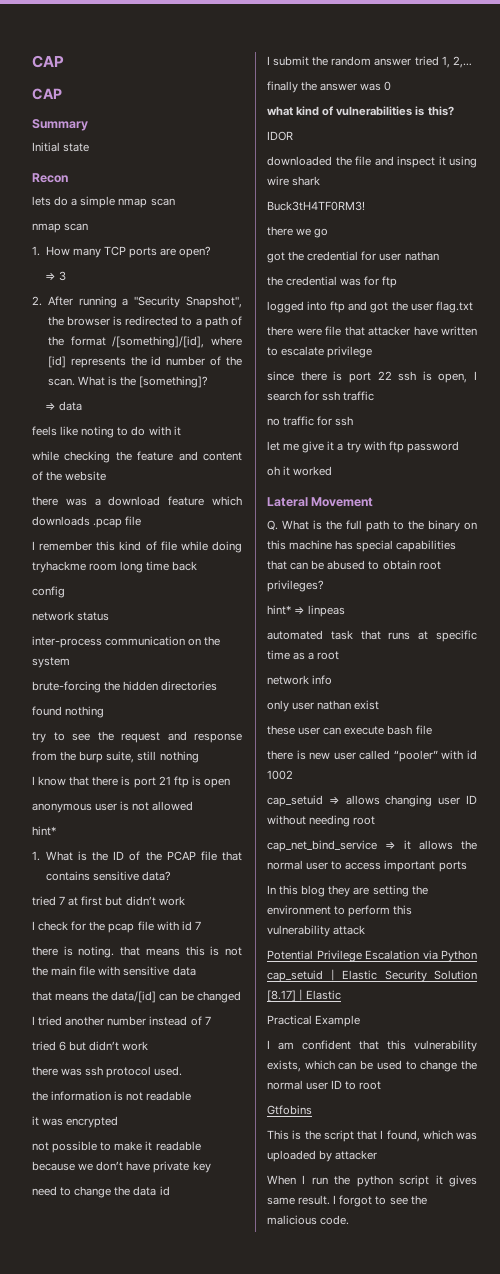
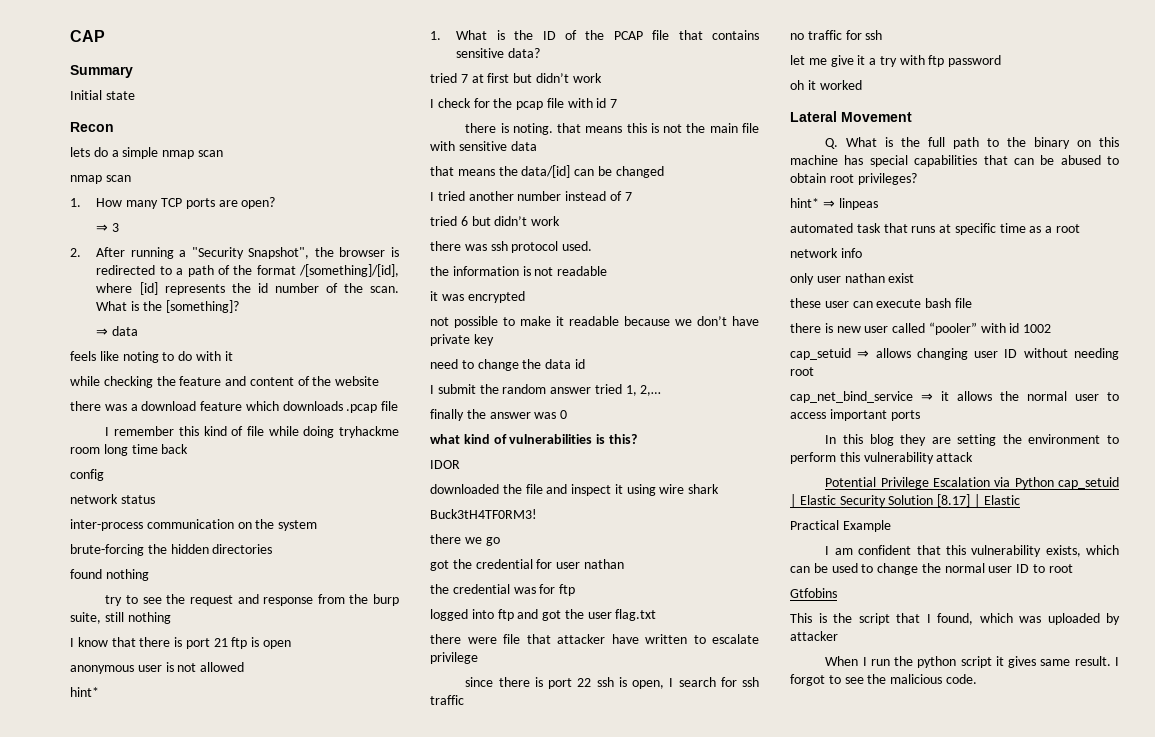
[32,55,64,68] [32,88,62,100] CAP // CAP -> [70,30,105,42] CAP

